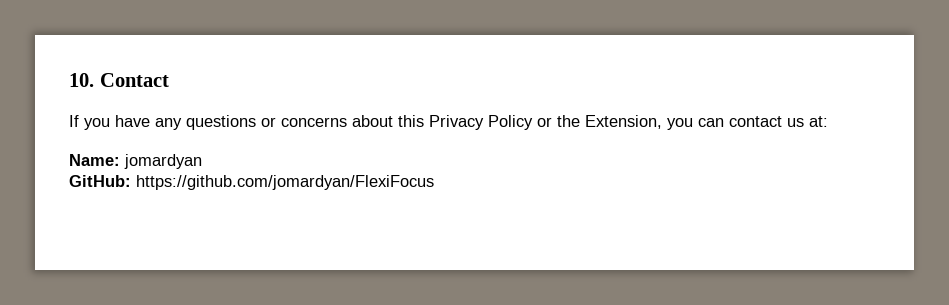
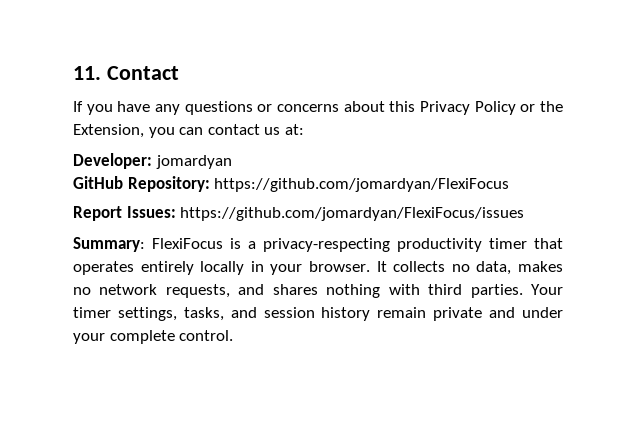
[69,73,94,87] 10. -> [73,66,101,80] 11.
[69,154,120,166] Name: -> [73,153,152,169] Developer:
[69,175,131,187] GitHub: -> [73,176,210,192] GitHub Repository:
(434, 182) none -> [73,206,525,221] [73,237,563,252] [73,261,564,275] [73,284,564,298] [73,307,564,321] [73,330,234,344] // Report Issues: https://github.com/jomardyan/FlexiFocus/issues // Summary: FlexiFocus is a privacy-respecting productivity timer that operates entirely locally in your browser. It collects no data, makes no network requests, and shares nothing with third parties. Your timer settings, tasks, and session history remain private and under your complete control.

